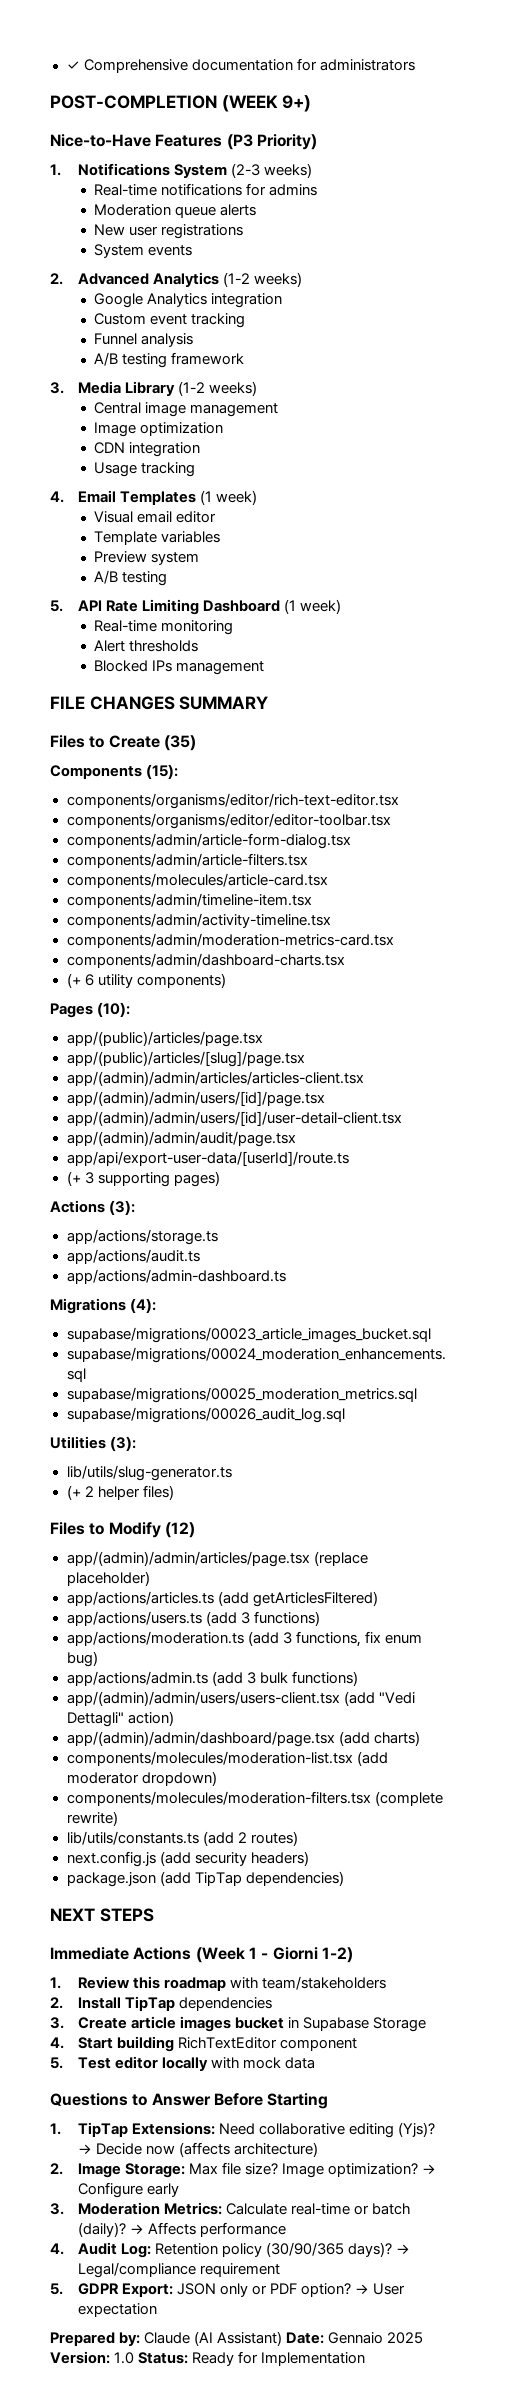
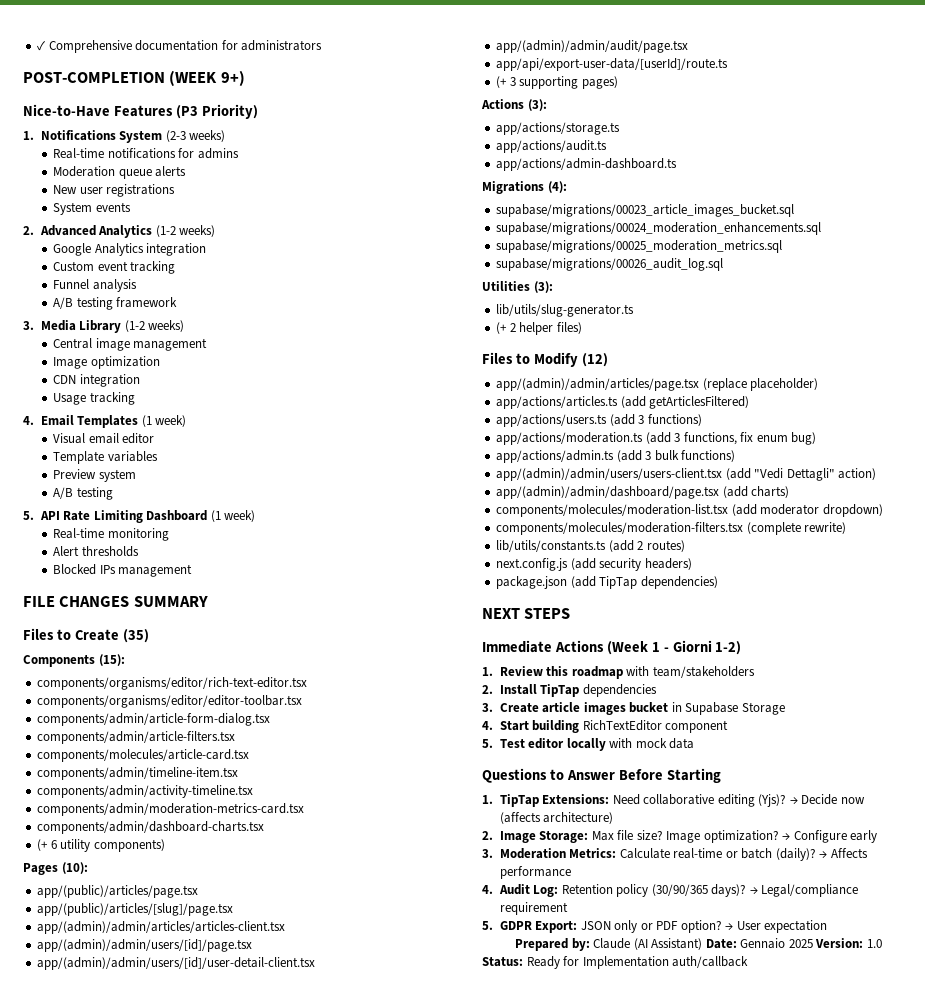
(366, 2359) none -> [672,956,749,968] auth/callback

